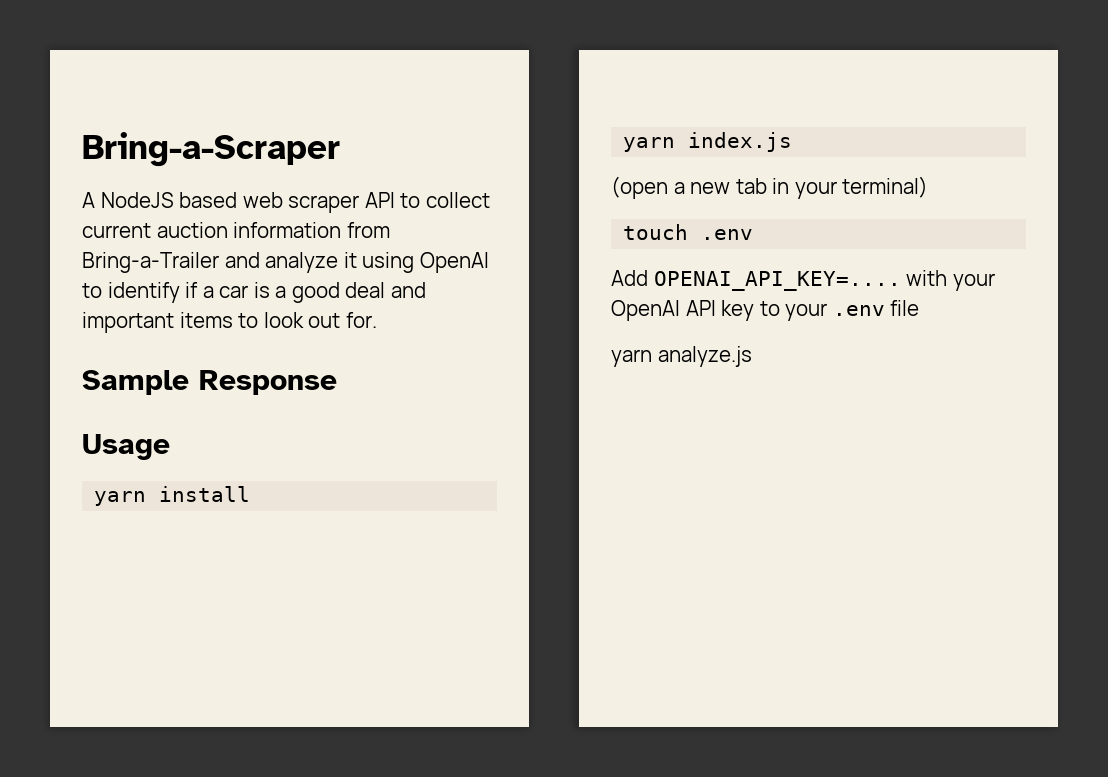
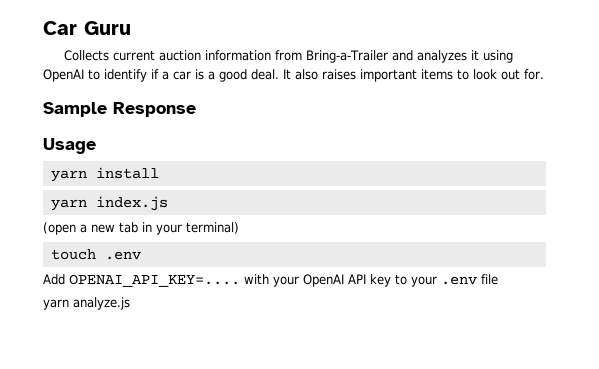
[82,132,340,167] [82,192,490,213] Bring-a-Scraper // A NodeJS based web scraper API to collect -> [43,21,131,35] [63,50,109,61] Car Guru // Collects
[265,252,339,273] analyze -> [416,50,467,63] analyzes
[345,282,426,298] deal and -> [251,69,356,80] deal. It also raises

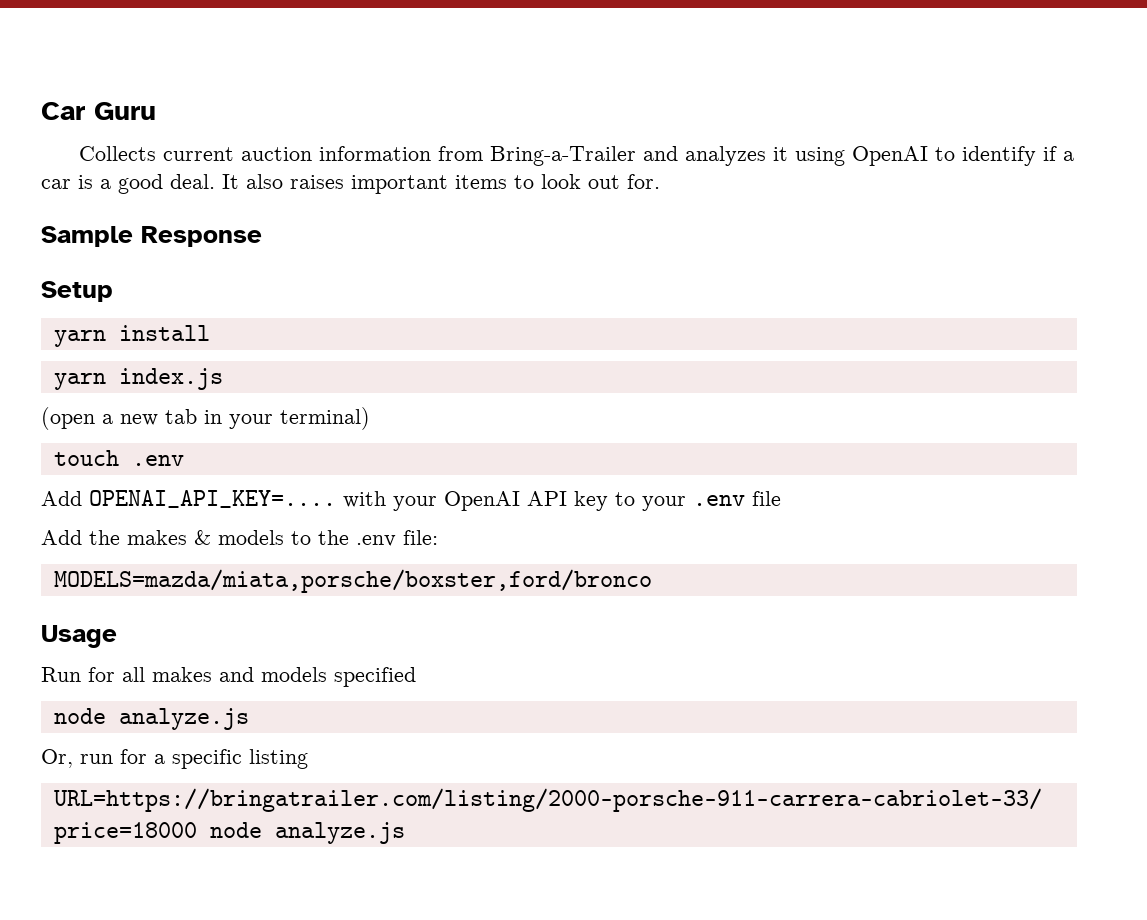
[43,138,96,154] Usage -> [41,281,113,302] Setup
[43,299,69,310] yarn -> [41,530,438,547] [53,569,652,593] [41,625,117,648] [41,667,416,687] [53,708,249,730] [41,749,308,769] [53,788,1042,812] [53,822,262,844] Add the makes & models to the .env file: // MODELS=mazda/miata,porsche/boxster,ford/bronco // Usage // Run for all makes and models specified // node analyze.js // Or, run for a specific listing // URL=https://bringatrailer.com/listing/2000-porsche-911-carrera-cabriolet-33/ price=18000 node

